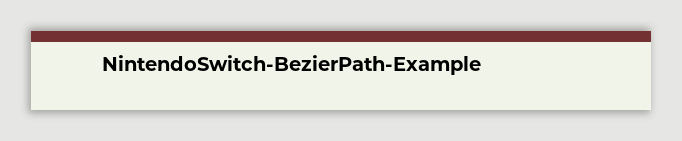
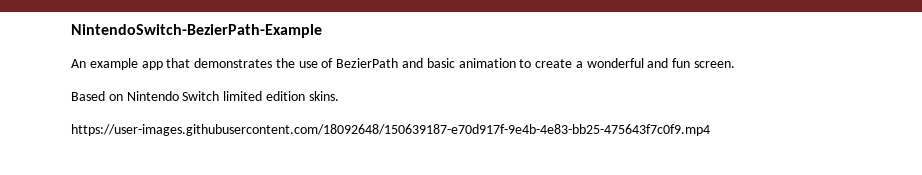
(481, 65) none -> [71,58,736,70] [71,91,339,101] [71,124,710,136] // An example app that demonstrates the use of BezierPath and basic animation to create a wonderful and fun screen. // Based on Nintendo Switch limited edition skins. // https://user-images.githubusercontent.com/18092648/150639187-e70d917f-9e4b-4e83-bb25-475643f7c0f9.mp4

